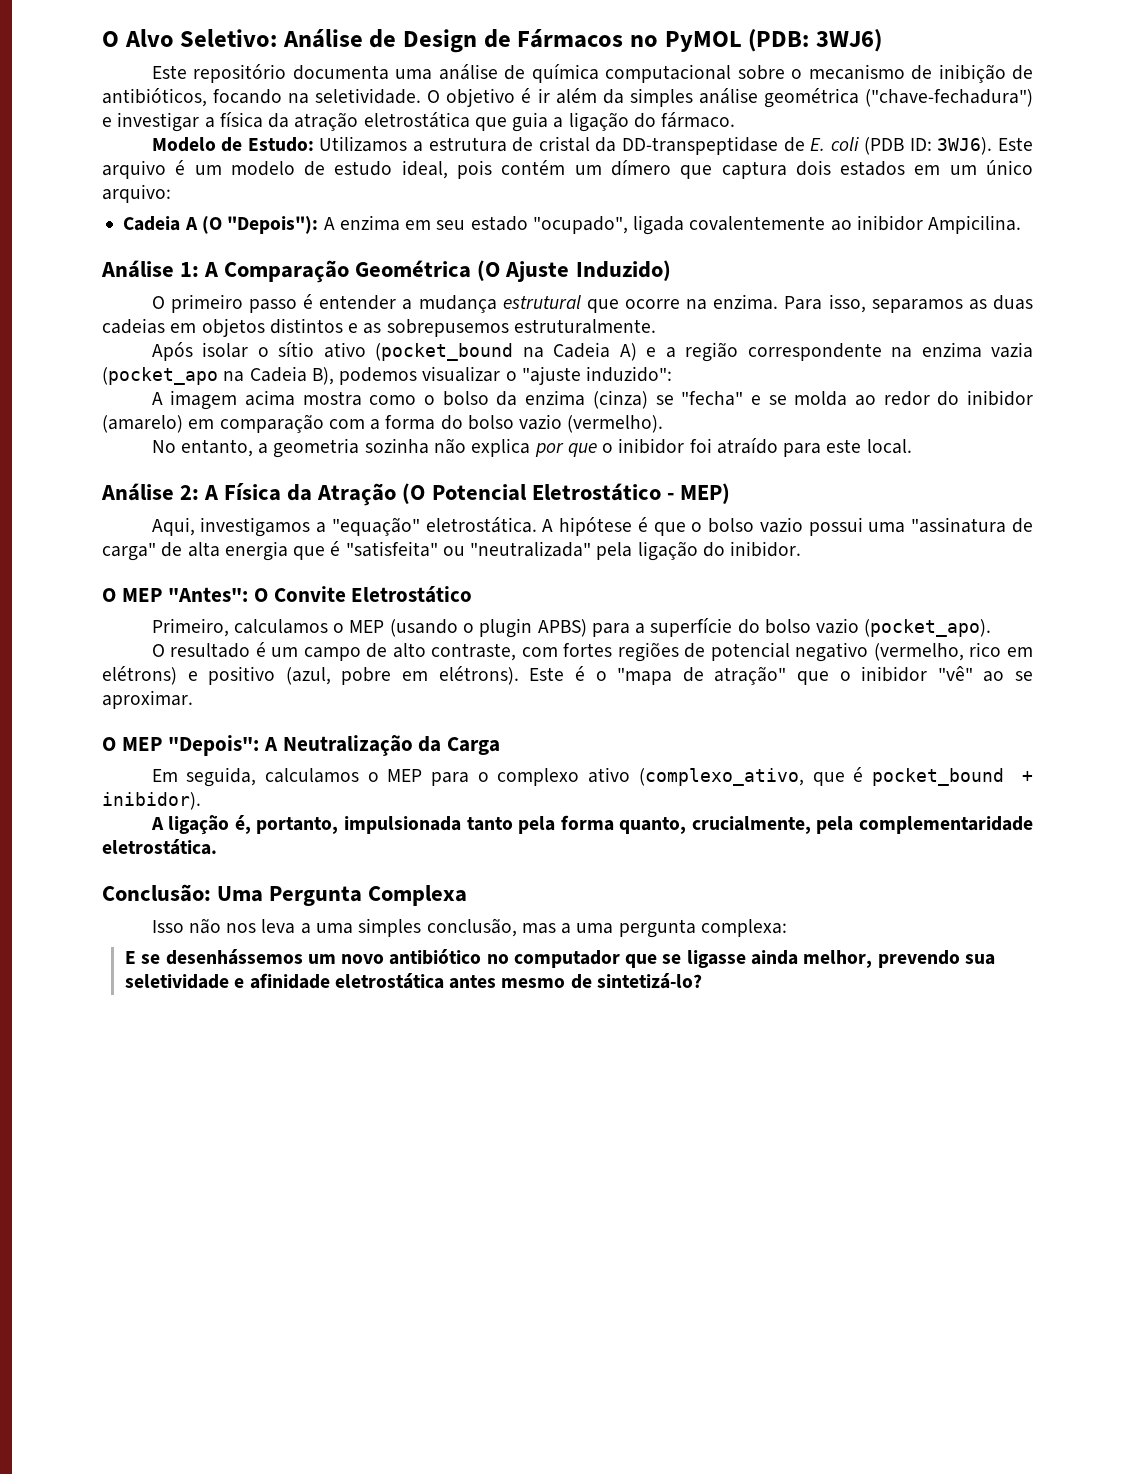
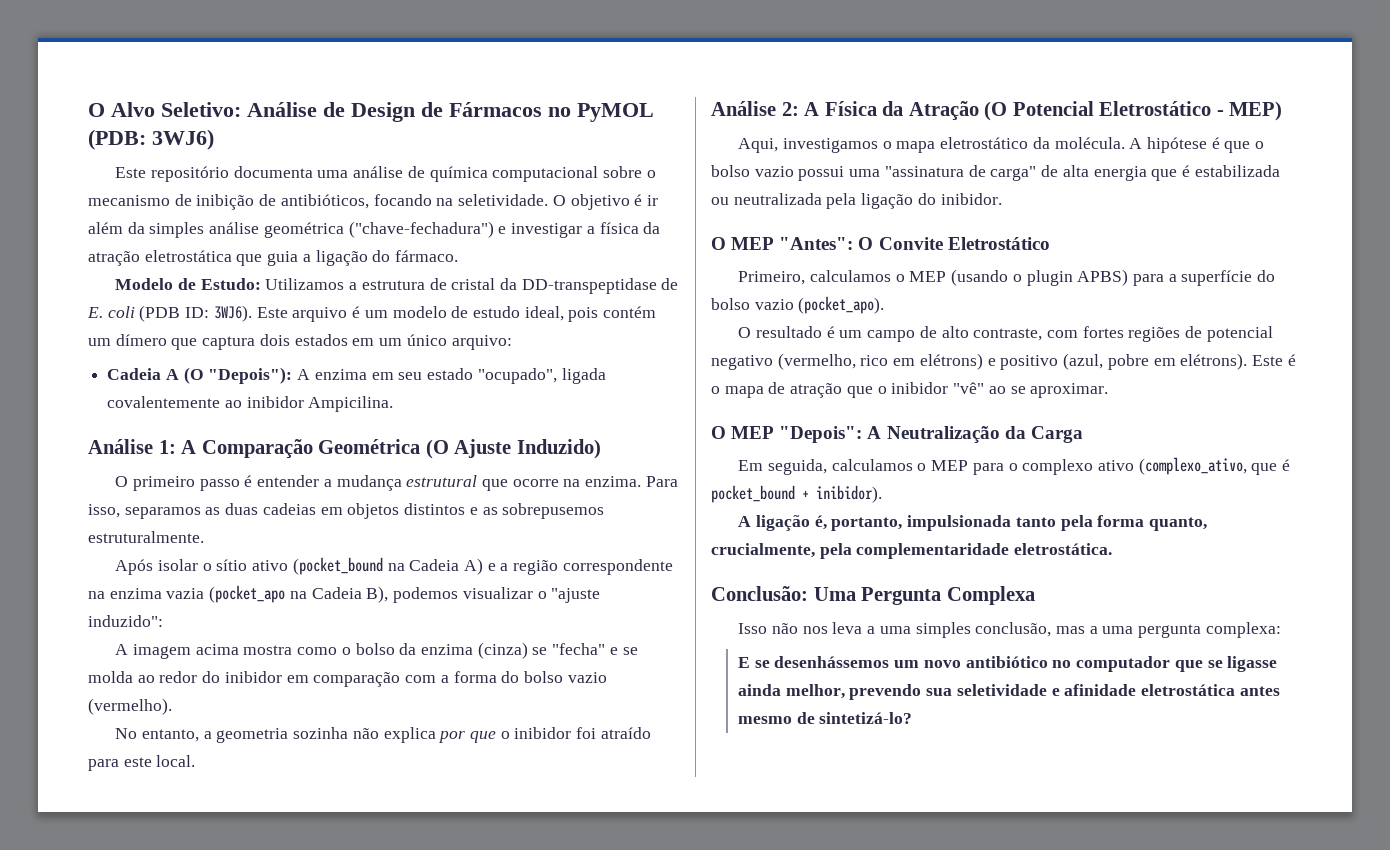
[102,415,183,433] (amarelo) -> (282, 677) none
[316,517,537,536] a "equação" eletrostática. -> [882,137,1125,153] o mapa eletrostático da molécula.
[345,541,592,557] "satisfeita" ou "neutralizada" -> [1194,165,1280,177] [711,193,822,205] estabilizada ou neutralizada
[617,666,787,685] "mapa de atração" -> [724,382,843,398] mapa de atração

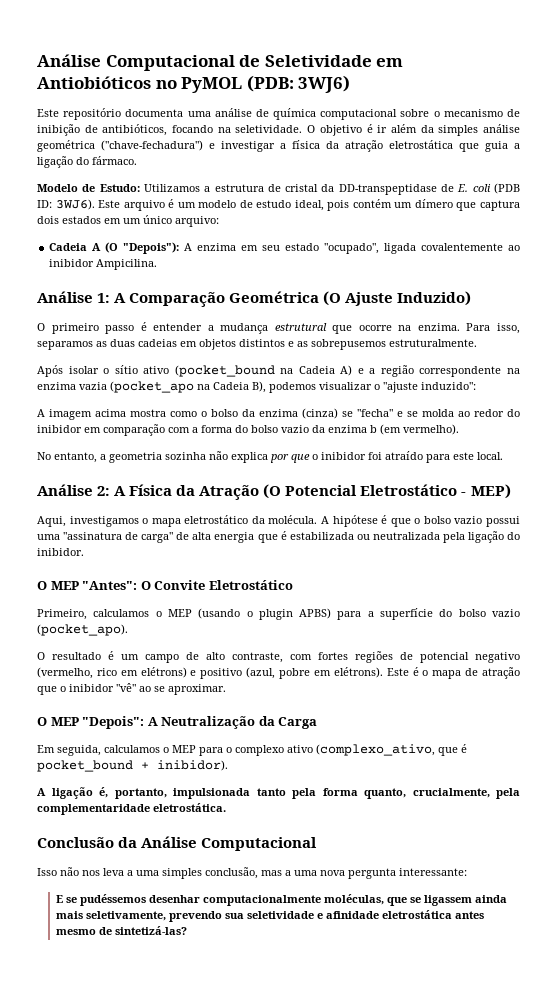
[88,102,542,122] O Alvo Seletivo: Análise de Design de Fármacos -> [37,54,404,71] [37,76,151,89] Análise Computacional de Seletividade em Antiobióticos
[88,698,172,715] (vermelho). -> [312,424,459,435] da enzima b (em vermelho).
[711,586,1035,605] Conclusão: Uma Pergunta Complexa -> [37,836,318,851] Conclusão da Análise Computacional
[1138,622,1281,638] pergunta complexa: -> [320,868,467,879] nova pergunta interessante:
[774,656,1278,672] [737,684,845,699] desenhássemos um novo antibiótico no computador que se ligasse ainda melhor, -> [79,894,507,906] [55,911,166,921] pudéssemos desenhar computacionalmente moléculas, que se ligassem ainda mais seletivamente,
[819,712,913,724] sintetizá-lo? -> [114,926,187,935] sintetizá-las?

